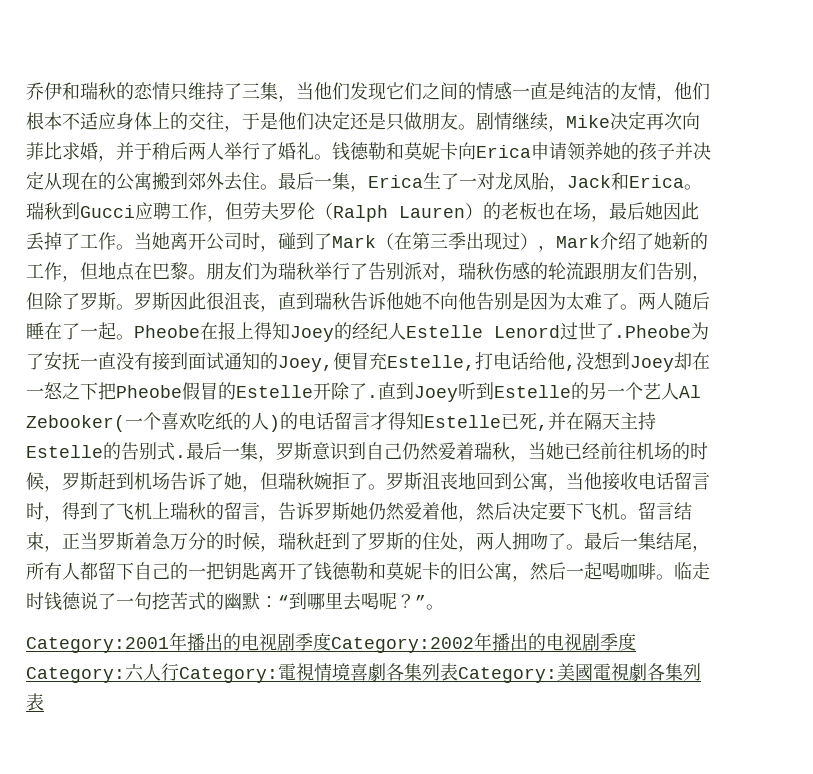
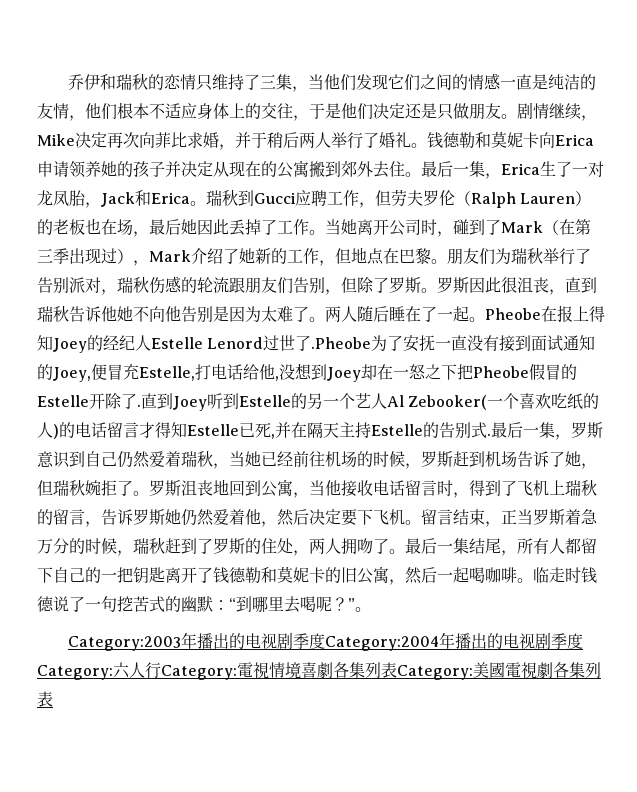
[26,632,474,653] Category:2001年播出的电视剧季度Category:2002 -> [68,632,440,651] Category:2003年播出的电视剧季度Category:2004

